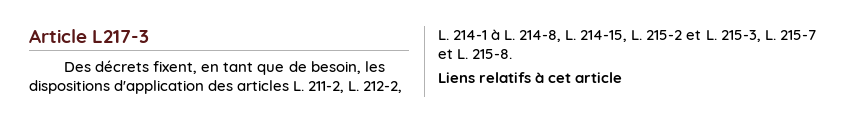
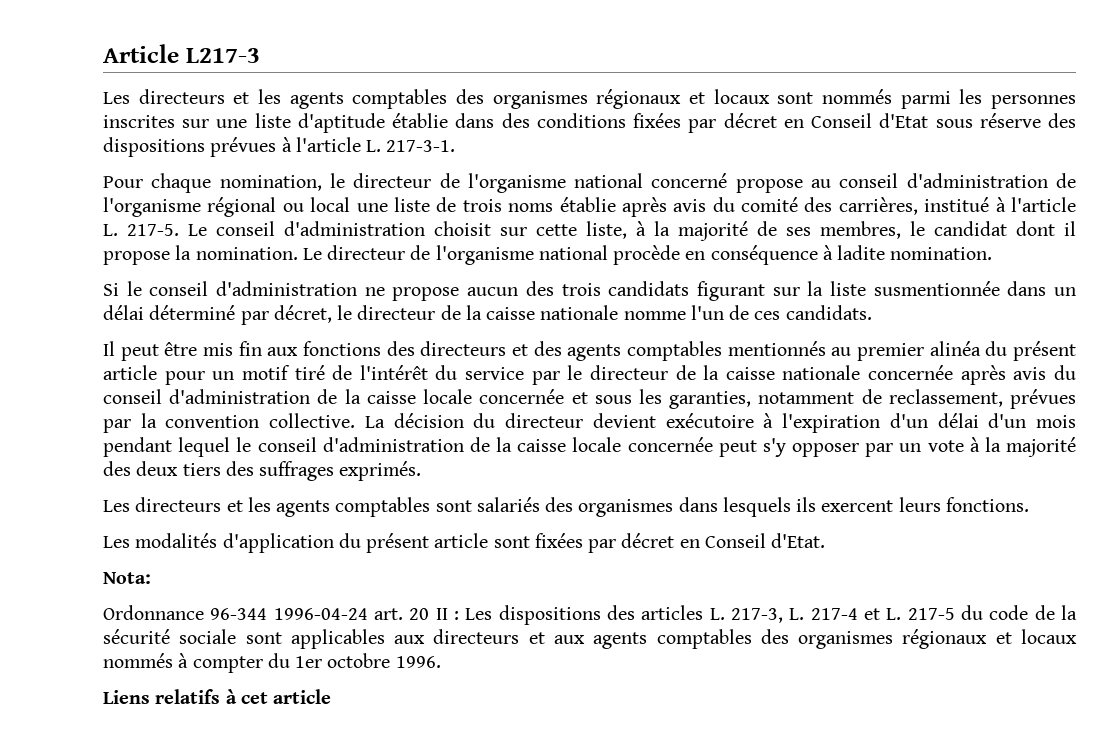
[64,60,385,75] [29,80,403,94] [438,29,816,42] [438,49,513,59] Des décrets fixent, en tant que de besoin, les dispositions d'application des articles L. 211-2, L. 212-2, L. 214-1 à L. 214-8, L. 214-15, L. 215-2 et L. 215-3, L. 215-7 et L. 215-8. -> [103,89,1076,109] [103,113,1077,133] [103,137,456,157] [103,173,1076,193] [103,197,1077,217] [103,221,1076,241] [103,245,993,265] [103,281,1076,301] [103,305,872,325] [103,341,1076,361] [103,365,1077,385] [103,389,1076,409] [103,413,1077,433] [103,437,1076,457] [103,461,422,481] [103,497,1029,517] [103,533,826,553] [103,572,151,584] [103,605,1078,625] [103,629,1078,649] [103,653,441,673] Les directeurs et les agents comptables des organismes régionaux et locaux sont nommés parmi les personnes inscrites sur une liste d'aptitude établie dans des conditions fixées par décret en Conseil d'Etat sous réserve des dispositions prévues à l'article L. 217-3-1. // Pour chaque nomination, le directeur de l'organisme national concerné propose au conseil d'administration de l'organisme régional ou local une liste de trois noms établie après avis du comité des carrières, institué à l'article L. 217-5. Le conseil d'administration choisit sur cette liste, à la majorité de ses membres, le candidat dont il propose la nomination. Le directeur de l'organisme national procède en conséquence à ladite nomination. // Si le conseil d'administration ne propose aucun des trois candidats figurant sur la liste susmentionnée dans un délai déterminé par décret, le directeur de la caisse nationale nomme l'un de ces candidats. // Il peut être mis fin aux fonctions des directeurs et des agents comptables mentionnés au premier alinéa du présent article pour un motif tiré de l'intérêt du service par le directeur de la caisse nationale concernée après avis du conseil d'administration de la caisse locale concernée et sous les garanties, notamment de reclassement, prévues par la convention collective. La décision du directeur devient exécutoire à l'expiration d'un délai d'un mois pendant lequel le conseil d'administration de la caisse locale concernée peut s'y opposer par un vote à la majorité des deux tiers des suffrages exprimés. // Les directeurs et les agents comptables sont salariés des organismes dans lesquels ils exercent leurs fonctions. // Les modalités d'application du présent article sont fixées par décret en Conseil d'Etat. // Nota: // Ordonnance 96-344 1996-04-24 art. 20 II : Les dispositions des articles L. 217-3, L. 217-4 et L. 217-5 du code de la sécurité sociale sont applicables aux directeurs et aux agents comptables des organismes régionaux et locaux nommés à compter du 1er octobre 1996.

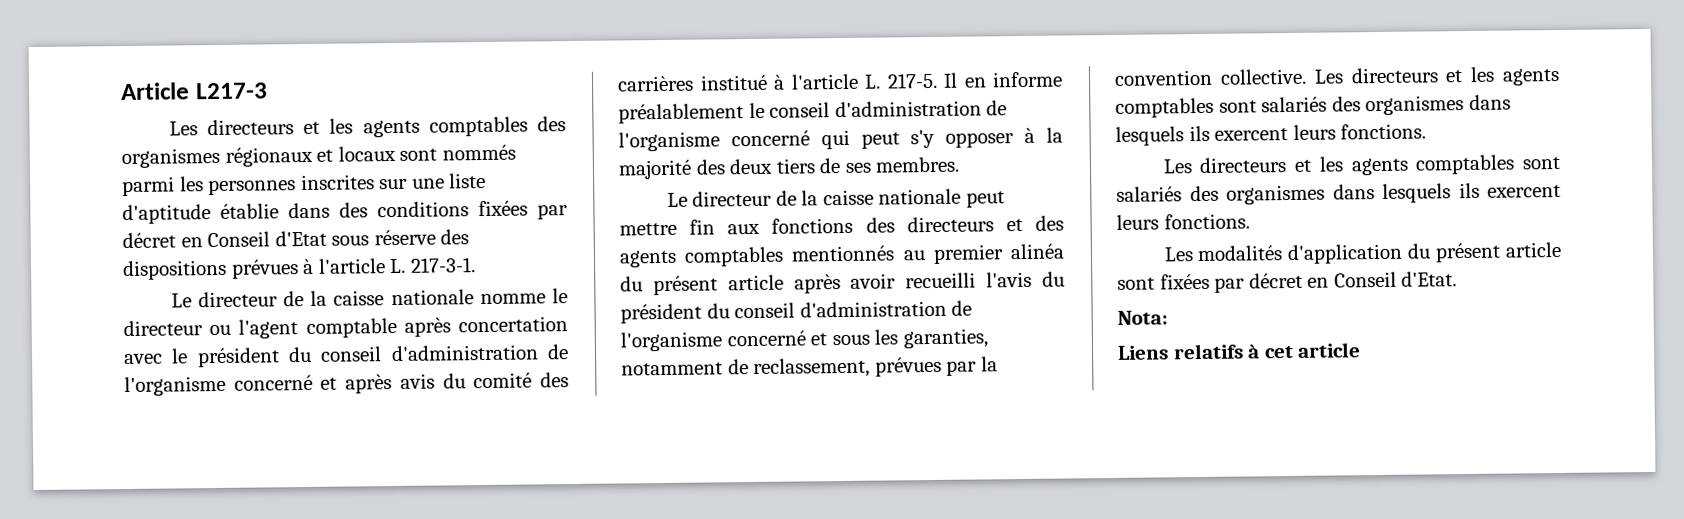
[103,173,1076,193] [103,197,1077,217] [103,221,1076,241] [103,245,993,265] [103,281,1076,301] [103,305,353,325] Pour chaque nomination, le directeur de l'organisme national concerné propose au conseil d'administration de l'organisme régional ou local une liste de trois noms établie après avis du comité des carrières, institué à l'article L. 217-5. Le conseil d'administration choisit sur cette liste, à la majorité de ses membres, le candidat dont il propose la nomination. Le directeur de l'organisme national procède en conséquence à ladite nomination. // Si le conseil d'administration ne propose aucun des trois candidats figurant sur la liste susmentionnée dans un délai déterminé par décret, le -> [170,293,192,308] Le
[690,305,872,320] [103,341,233,361] l'un de ces candidats. // Il peut être mis -> [552,288,568,304] [123,316,568,339] [124,344,569,368] [124,372,569,397] [617,71,1063,92] [618,100,1008,124] [618,127,1063,152] [618,156,961,180] [666,188,1005,208] [619,222,677,236] le directeur ou l'agent comptable après concertation avec le président du conseil d'administration de l'organisme concerné et après avis du comité des carrières institué à l'article L. 217-5. Il en informe préalablement le conseil d'administration de l'organisme concerné qui peut s'y opposer à la majorité des deux tiers de ses membres. // Le directeur de la caisse nationale peut mettre
[164,365,1077,385] [103,389,565,404] pour un motif tiré de l'intérêt du service par le directeur de la caisse nationale concernée après avis du conseil d'administration de la caisse locale concernée -> [793,271,1065,294] [620,300,973,324] [620,330,806,352] après avoir recueilli l'avis du président du conseil d'administration de l'organisme concerné
[364,413,1077,433] [103,437,1076,457] [103,461,422,481] La décision du directeur devient exécutoire à l'expiration d'un délai d'un mois pendant lequel le conseil d'administration de la caisse locale concernée peut s'y opposer par un vote à la majorité des deux tiers des suffrages exprimés. -> [1313,66,1560,86] [1115,94,1511,118] [1115,123,1427,146] Les directeurs et les agents comptables sont salariés des organismes dans lesquels ils exercent leurs fonctions.
[103,605,1078,625] [103,629,1078,649] [103,653,441,673] // Ordonnance 96-344 1996-04-24 art. 20 II : Les dispositions des articles L. 217-3, L. 217-4 et L. 217-5 du code de la sécurité sociale sont applicables aux directeurs et aux agents comptables des organismes régionaux et locaux nommés à compter du 1er octobre 1996. -> (1168, 317) none

